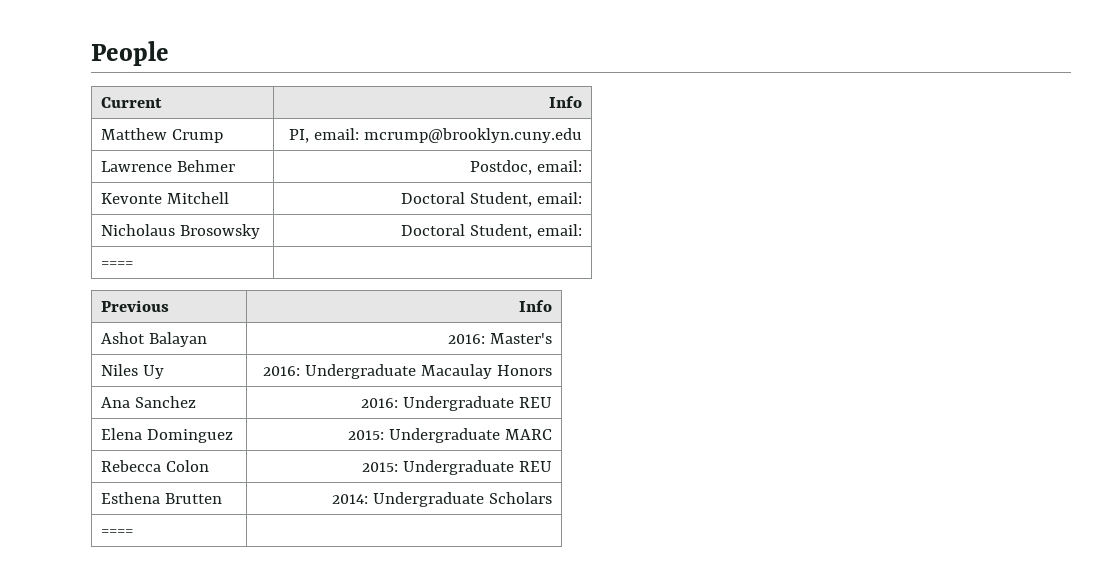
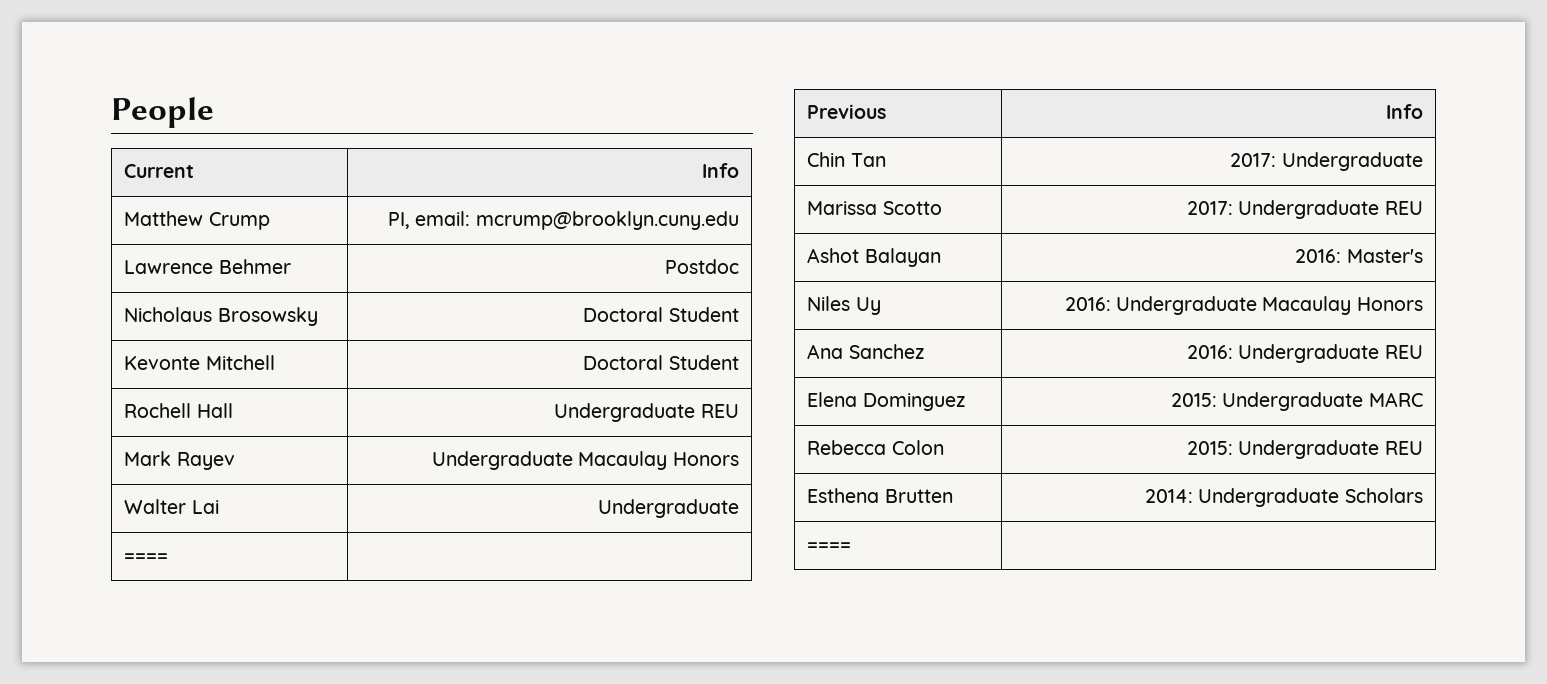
[469,160,582,175] [101,192,230,204] [400,192,582,207] [101,224,261,239] [400,224,582,239] [101,261,134,268] [101,300,170,312] [518,300,552,312] Postdoc, email: // Kevonte Mitchell | Doctoral Student, email: // Nicholaus Brosowsky | Doctoral Student, email: // ==== | // Previous | Info -> [664,259,739,274] [124,307,318,326] [583,307,739,322] [124,355,275,370] [583,355,739,370] [124,403,233,418] [554,403,739,422] [124,451,235,470] [431,451,739,470] [124,499,219,514] [597,499,739,518] [124,553,169,562] [807,104,887,119] [1385,104,1423,119] [807,152,886,167] [1230,152,1423,171] [807,201,942,215] [1186,200,1423,219] Postdoc // Nicholaus Brosowsky | Doctoral Student // Kevonte Mitchell | Doctoral Student // Rochell Hall | Undergraduate REU // Mark Rayev | Undergraduate Macaulay Honors // Walter Lai | Undergraduate // ==== | // Previous | Info // Chin Tan | 2017: Undergraduate // Marissa Scotto | 2017: Undergraduate REU

